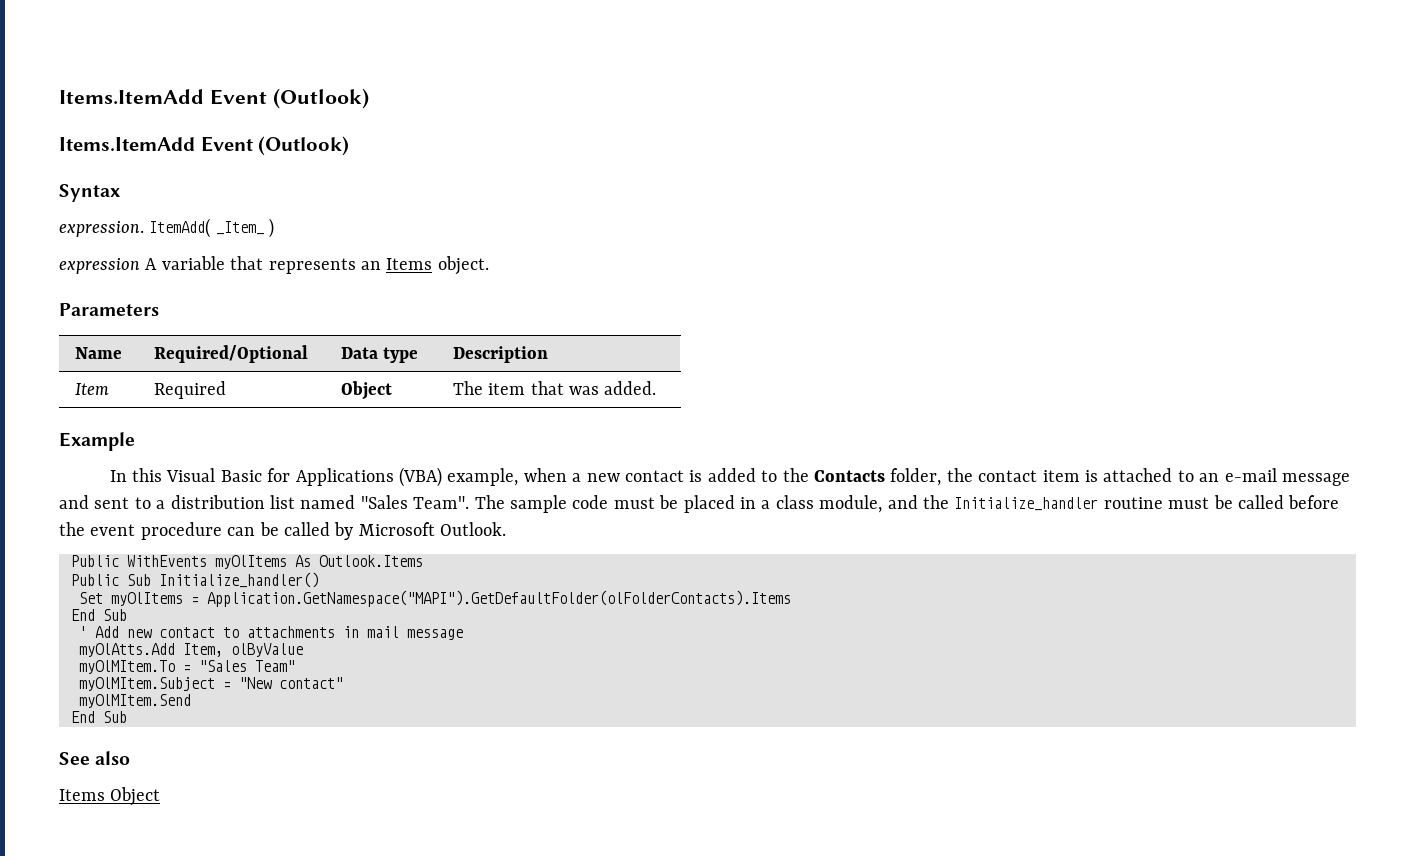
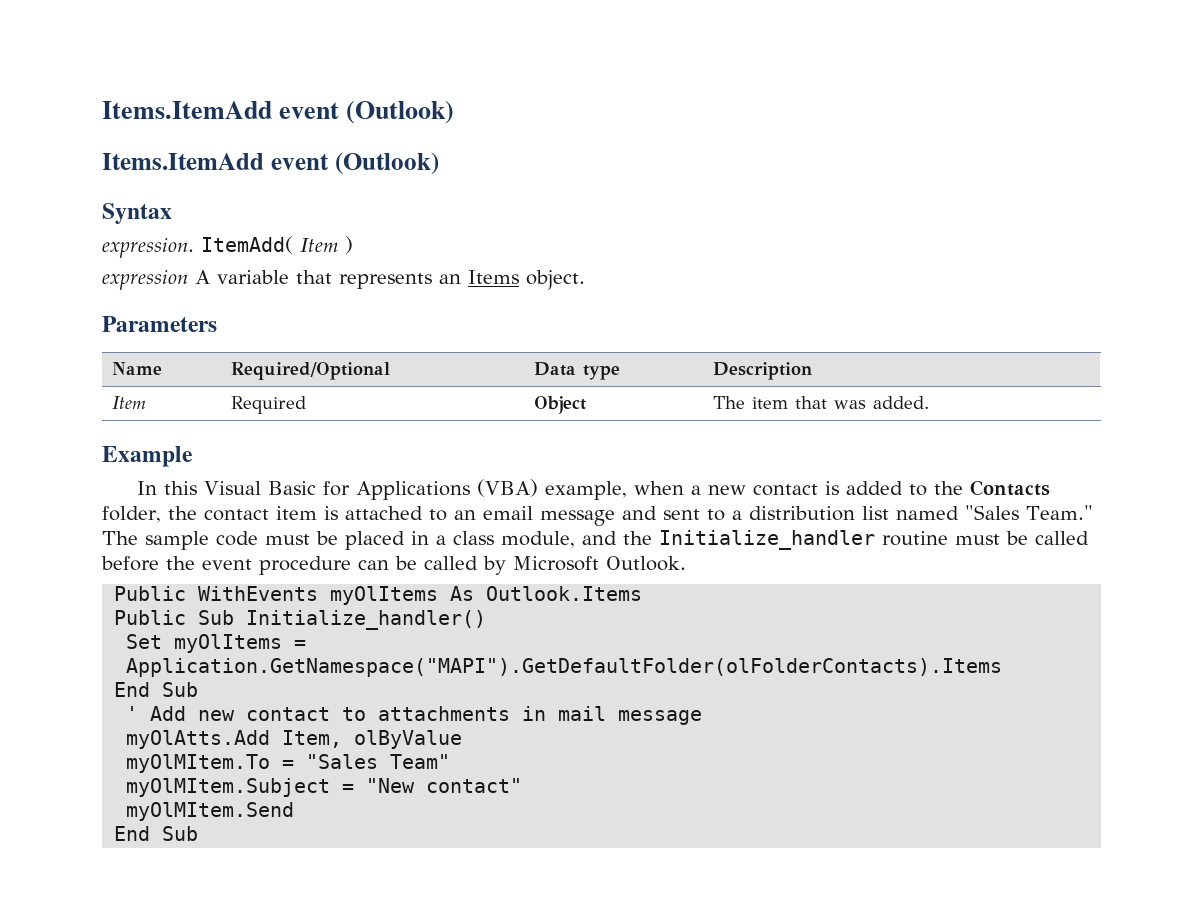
[59,89,267,105] Items.ItemAdd Event -> [102,101,340,119] Items.ItemAdd event
[200,136,253,152] Event -> [270,153,329,170] event
[215,221,264,235] _Item_ -> [300,238,338,252] Item
[1224,468,1277,482] e-mail -> [482,506,533,520] email
[413,496,470,509] Team". -> [1025,505,1093,520] Team."
[59,751,131,765] [59,787,161,806] // See also // Items Object -> (199, 833) none

